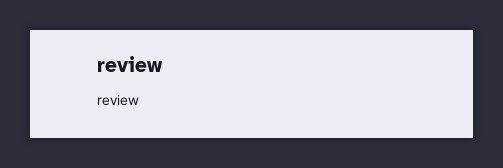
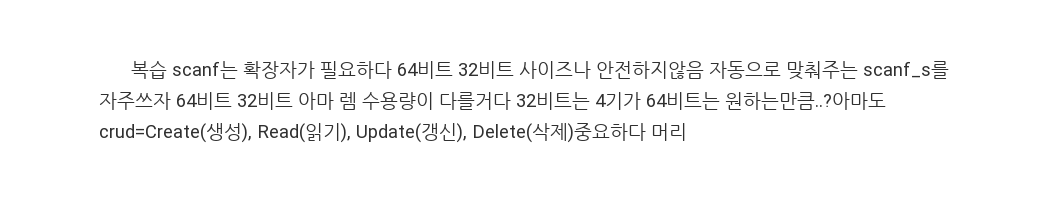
[97,56,163,72] [97,94,139,106] review // review -> [130,60,949,80] [99,92,886,110] [99,123,687,143] 복습 scanf는 확장자가 필요하다 64비트 32비트 사이즈나 안전하지않음 자동으로 맞춰주는 scanf_s를 자주쓰자 64비트 32비트 아마 렘 수용량이 다를거다 32비트는 4기가 64비트는 원하는만큼..?아마도 crud=Create(생성), Read(읽기), Update(갱신), Delete(삭제)중요하다 머리

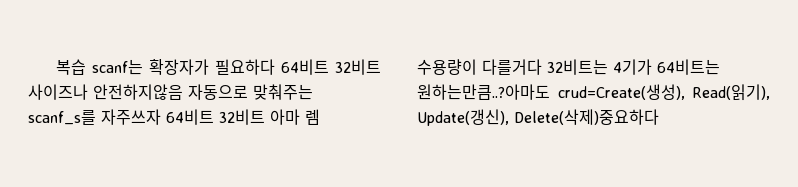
[651,123,687,141] 머리 -> (659, 117) none

